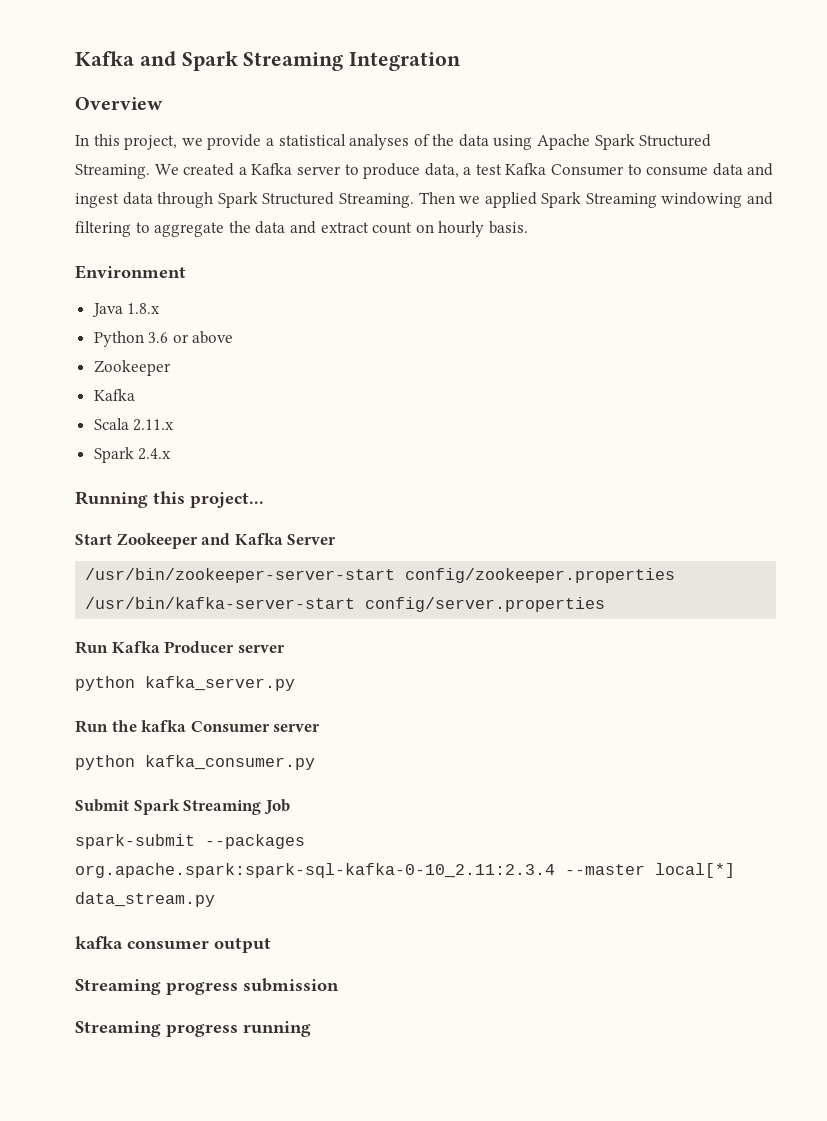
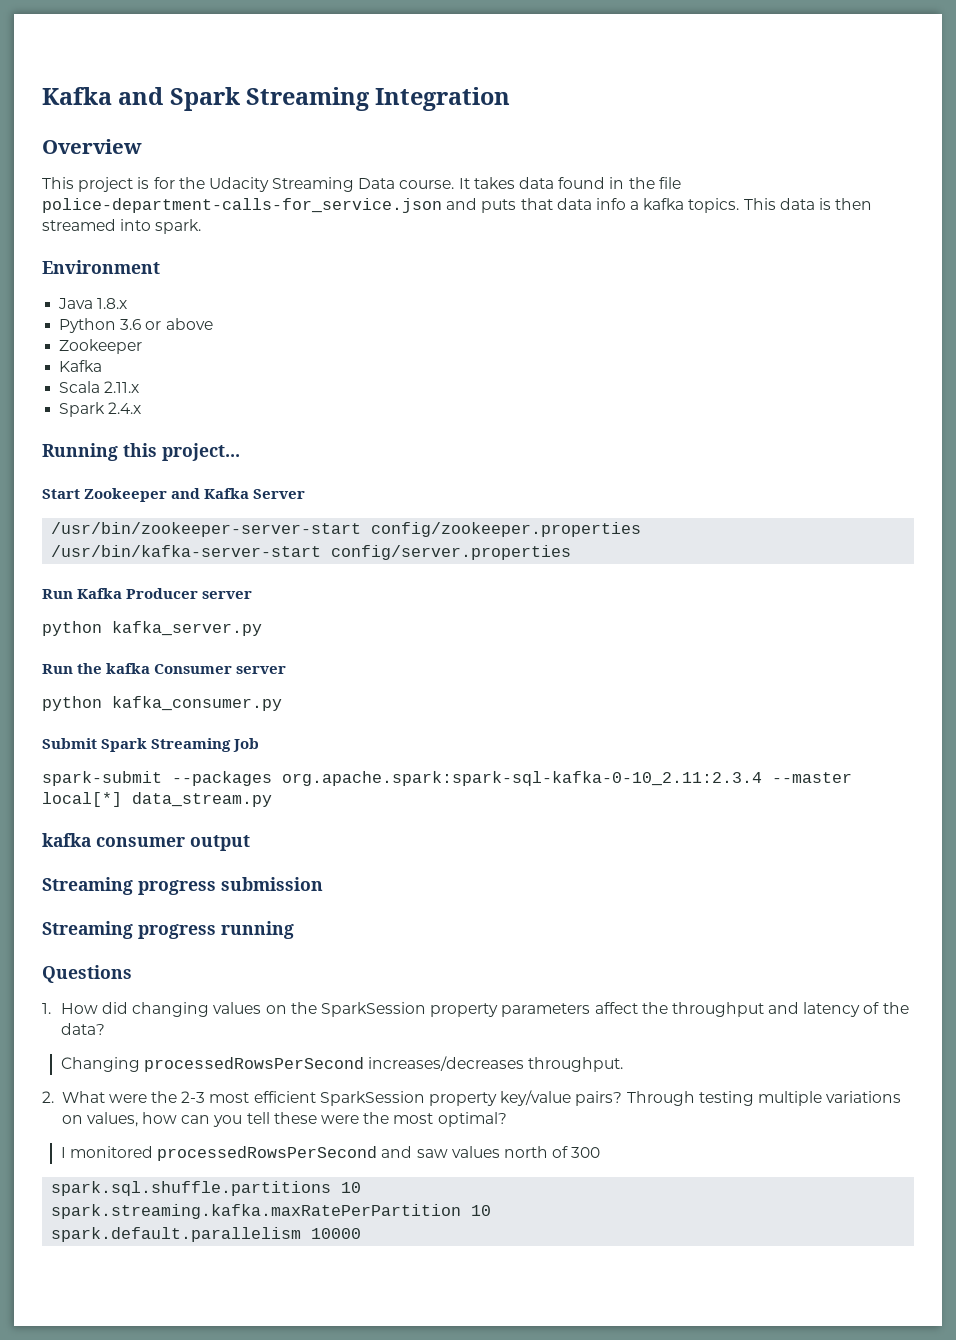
[75,134,712,150] [75,163,774,179] [75,192,774,208] [75,221,528,237] In this project, we provide a statistical analyses of the data using Apache Spark Structured Streaming. We created a Kafka server to produce data, a test Kafka Consumer to consume data and ingest data through Spark Structured Streaming. Then we applied Spark Streaming windowing and filtering to aggregate the data and extract count on hourly basis. -> [42,177,681,192] [42,198,873,213] [42,219,202,234] This project is for the Udacity Streaming Data course. It takes data found in the file police-department-calls-for_service.json and puts that data info a kafka topics. This data is then streamed into spark.
(311, 1029) none -> [42,965,132,983] [42,1002,909,1017] [60,1023,105,1035] [60,1056,624,1072] [42,1090,902,1106] [61,1112,507,1127] [60,1146,601,1161] [51,1181,362,1196] [51,1204,492,1219] [51,1227,362,1242] // Questions // 1. How did changing values on the SparkSession property parameters affect the throughput and latency of the data? // Changing processedRowsPerSecond increases/decreases throughput. // 2. What were the 2-3 most efficient SparkSession property key/value pairs? Through testing multiple variations on values, how can you tell these were the most optimal? // I monitored processedRowsPerSecond and saw values north of 300 // spark.sql.shuffle.partitions 10 // spark.streaming.kafka.maxRatePerPartition 10 // spark.default.parallelism 10000

